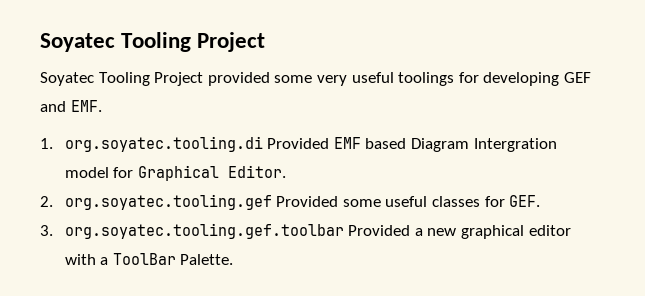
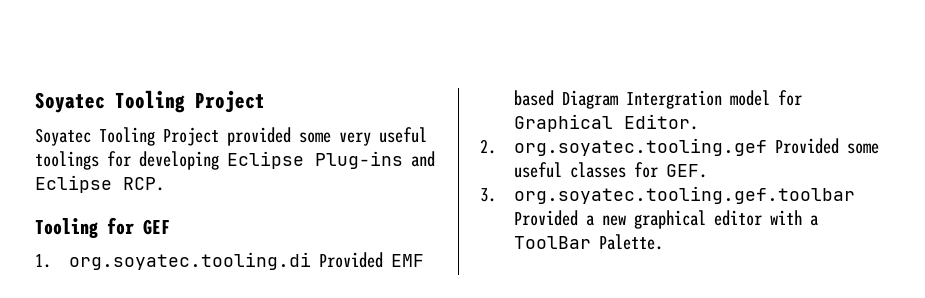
(560, 79) none -> [227,151,435,169] [35,175,164,193] [35,217,134,238] Eclipse Plug-ins and Eclipse RCP. // Tooling for
[40,100,102,112] and EMF. -> (170, 227) none

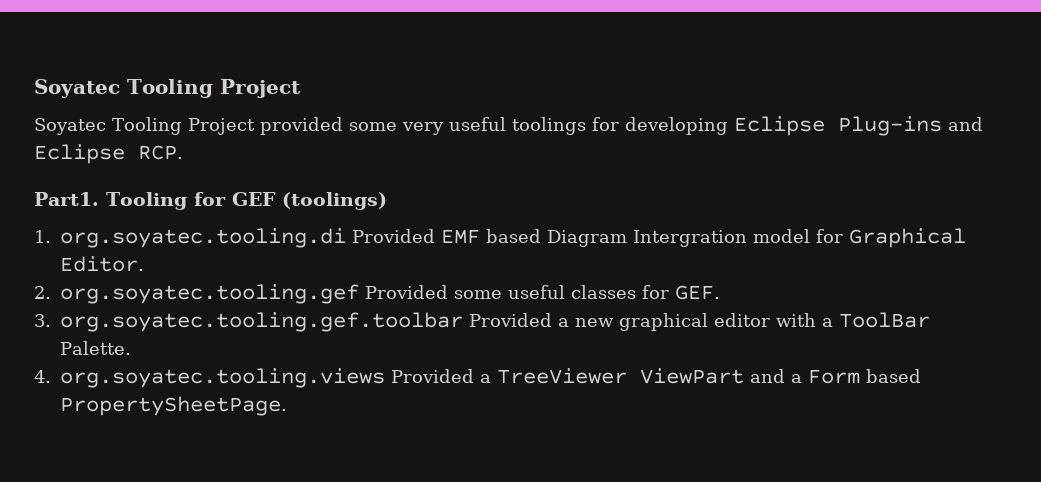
(164, 184) none -> [34,192,99,206] Part1.
(170, 227) none -> [281,192,387,210] (toolings)
(664, 242) none -> [34,368,921,388] [60,396,287,416] // 4. org.soyatec.tooling.views Provided a TreeViewer ViewPart and a Form based PropertySheetPage.

